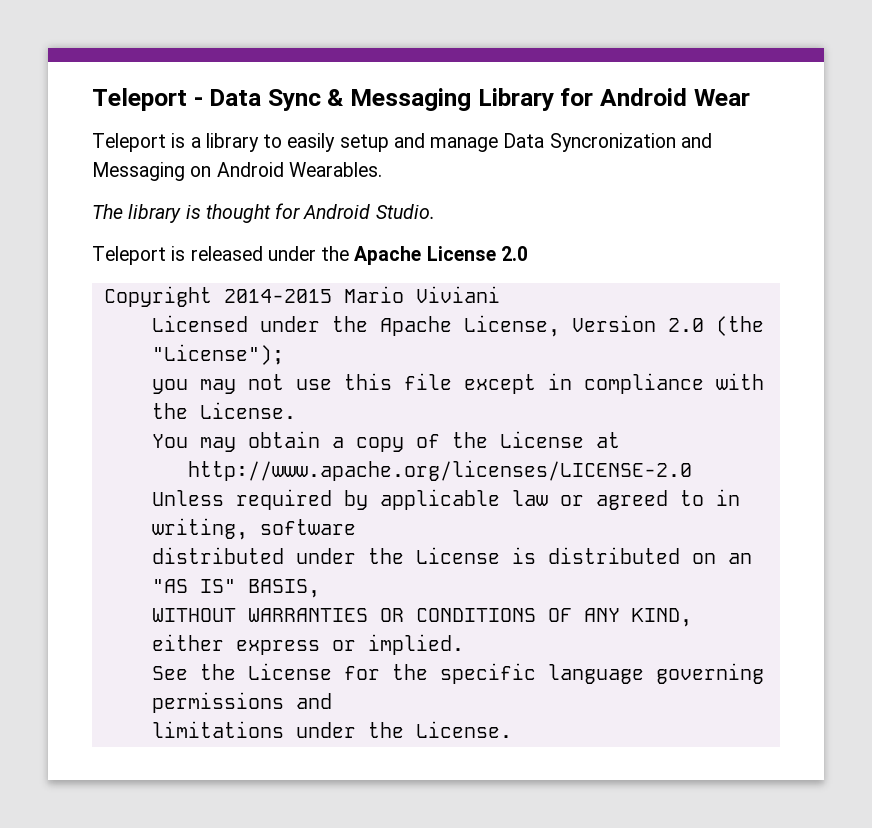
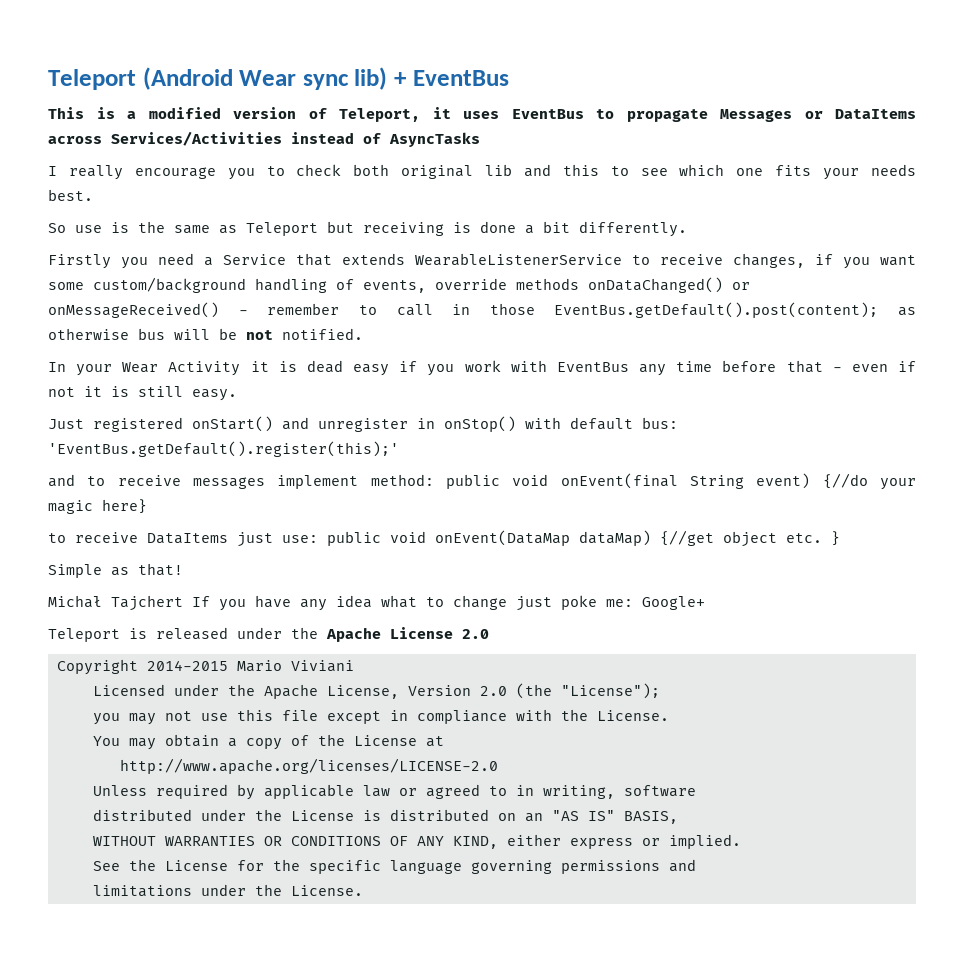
[92,88,750,111] [92,133,712,152] [92,162,382,181] [92,203,435,223] Teleport - Data Sync & Messaging Library for Android Wear // Teleport is a library to easily setup and manage Data Syncronization and Messaging on Android Wearables. // The library is thought for Android Studio. -> [48,67,509,90] [48,107,916,122] [48,131,480,147] [48,164,916,180] [48,189,93,201] [48,221,687,237] [48,253,916,269] [48,277,750,293] [48,302,916,318] [48,328,363,340] [48,360,916,376] [48,386,237,401] [48,416,678,432] [48,441,399,457] [48,473,917,490] [48,499,147,514] [48,530,840,547] [48,563,183,578] [48,595,705,611] Teleport (Android Wear sync lib) + EventBus // This is a modified version of Teleport, it uses EventBus to propagate Messages or DataItems across Services/Activities instead of AsyncTasks // I really encourage you to check both original lib and this to see which one fits your needs best. // So use is the same as Teleport but receiving is done a bit differently. // Firstly you need a Service that extends WearableListenerService to receive changes, if you want some custom/background handling of events, override methods onDataChanged() or onMessageReceived() - remember to call in those EventBus.getDefault().post(content); as otherwise bus will be not notified. // In your Wear Activity it is dead easy if you work with EventBus any time before that - even if not it is still easy. // Just registered onStart() and unregister in onStop() with default bus: 'EventBus.getDefault().register(this);' // and to receive messages implement method: public void onEvent(final String event) {//do your magic here} // to receive DataItems just use: public void onEvent(DataMap dataMap) {//get object etc. } // Simple as that! // Michał Tajchert If you have any idea what to change just poke me: Google+

